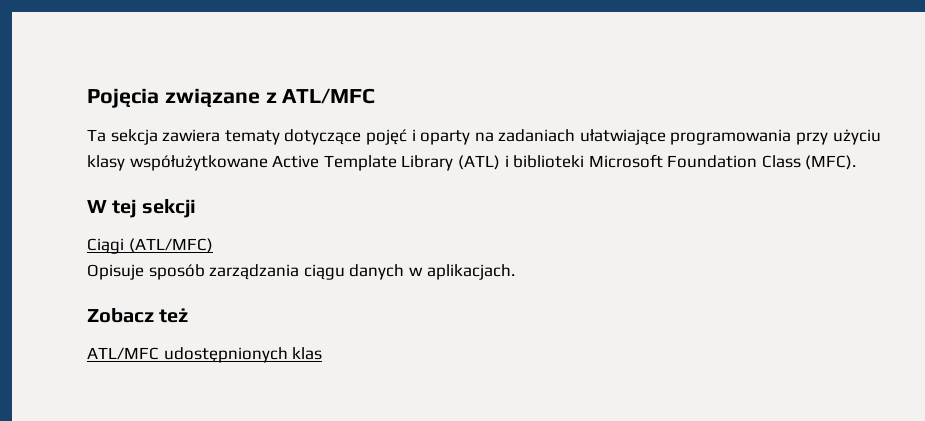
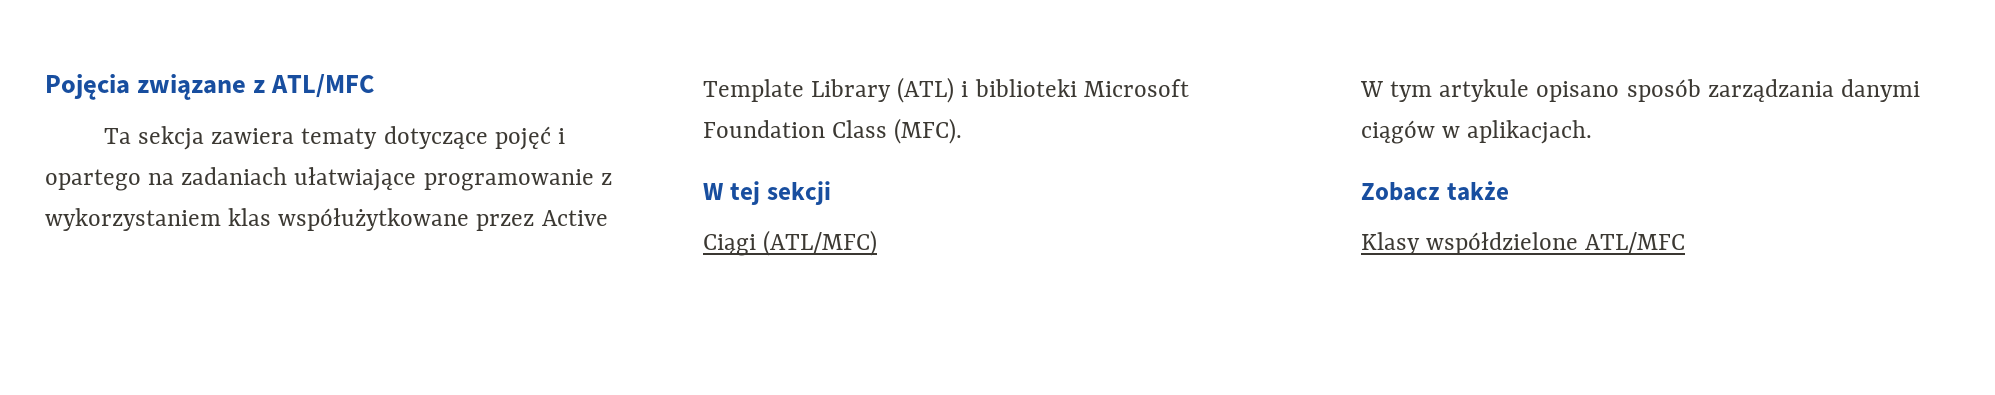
[420,130,471,145] oparty -> [45,169,141,191] opartego
[670,129,881,145] [87,155,268,171] programowania przy użyciu klasy współużytkowane -> [423,169,612,191] [45,208,535,231] programowanie z wykorzystaniem klas współużytkowane przez
[87,264,405,280] Opisuje sposób zarządzania ciągu danych -> [1360,79,1920,102] [1361,120,1435,144] W tym artykule opisano sposób zarządzania danymi ciągów
[159,308,189,323] [87,347,323,363] też // ATL/MFC udostępnionych klas -> [1446,181,1509,201] [1361,232,1686,255] także // Klasy współdzielone ATL/MFC

